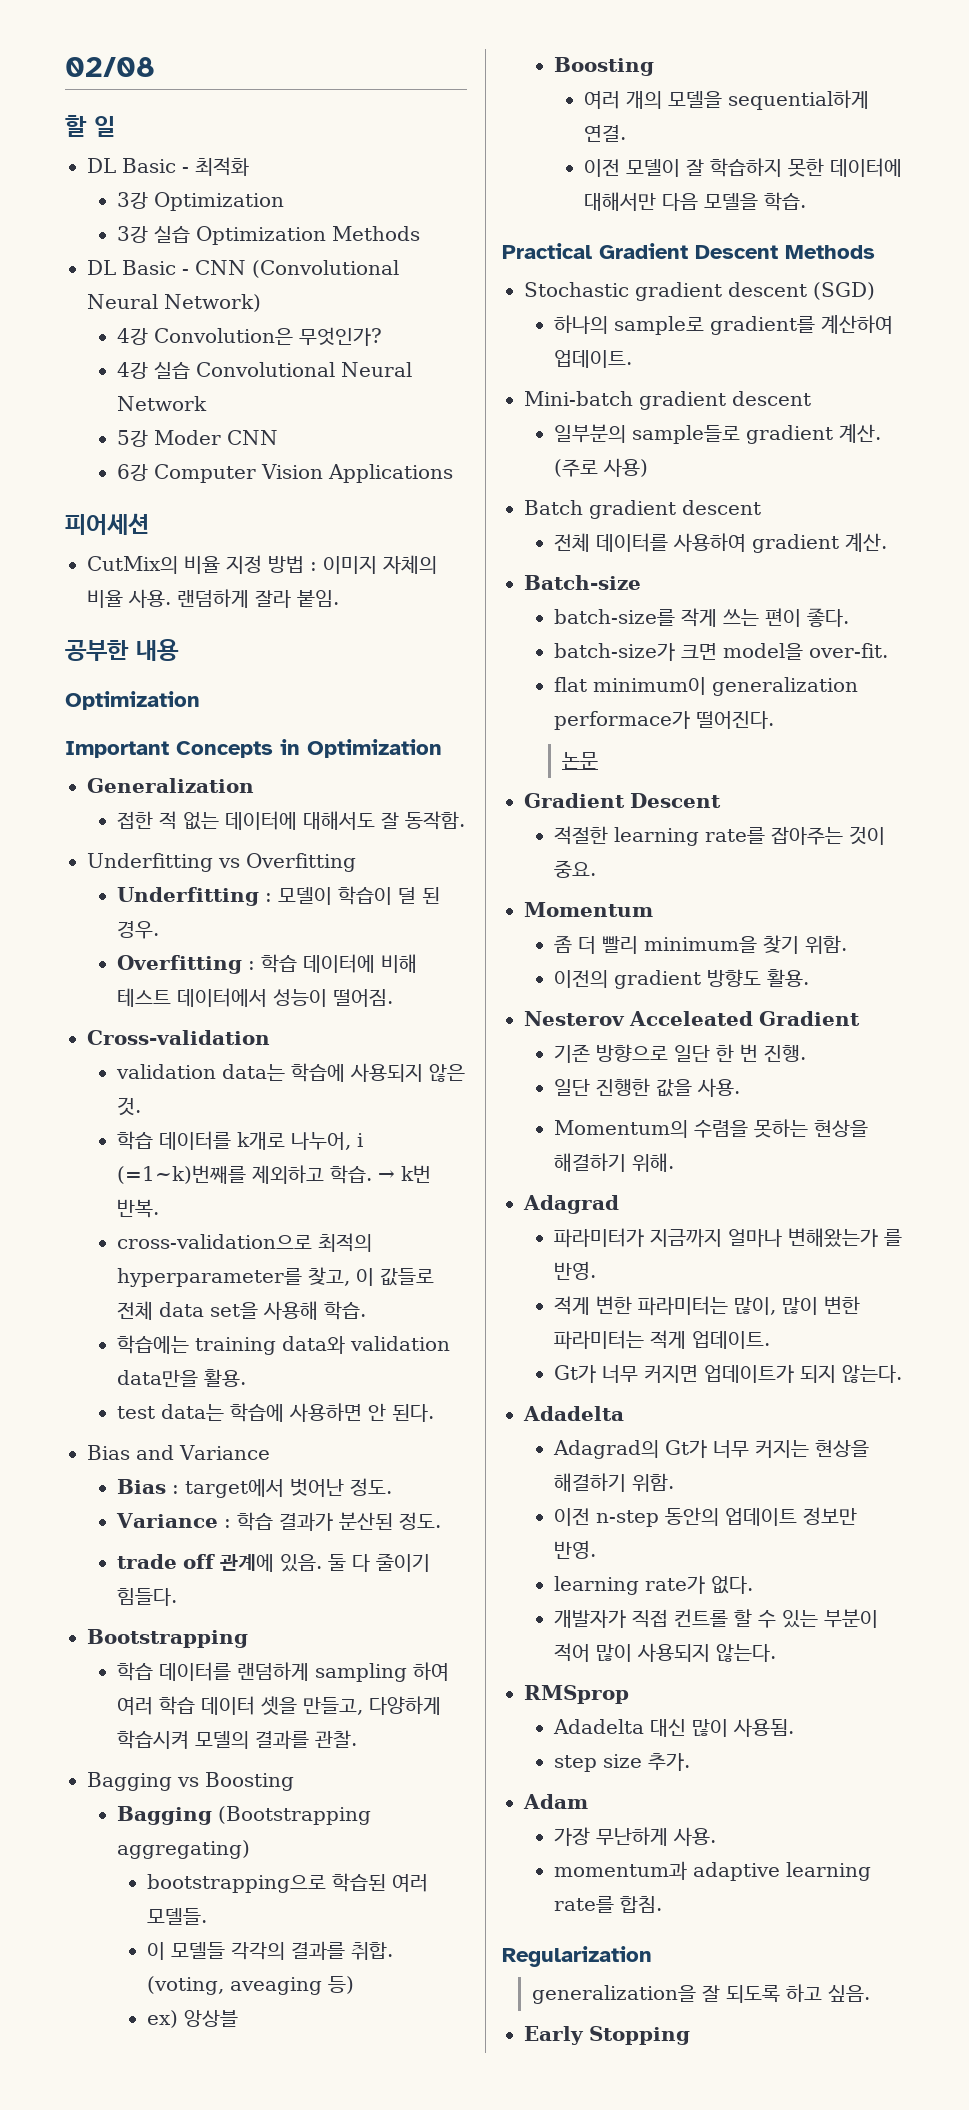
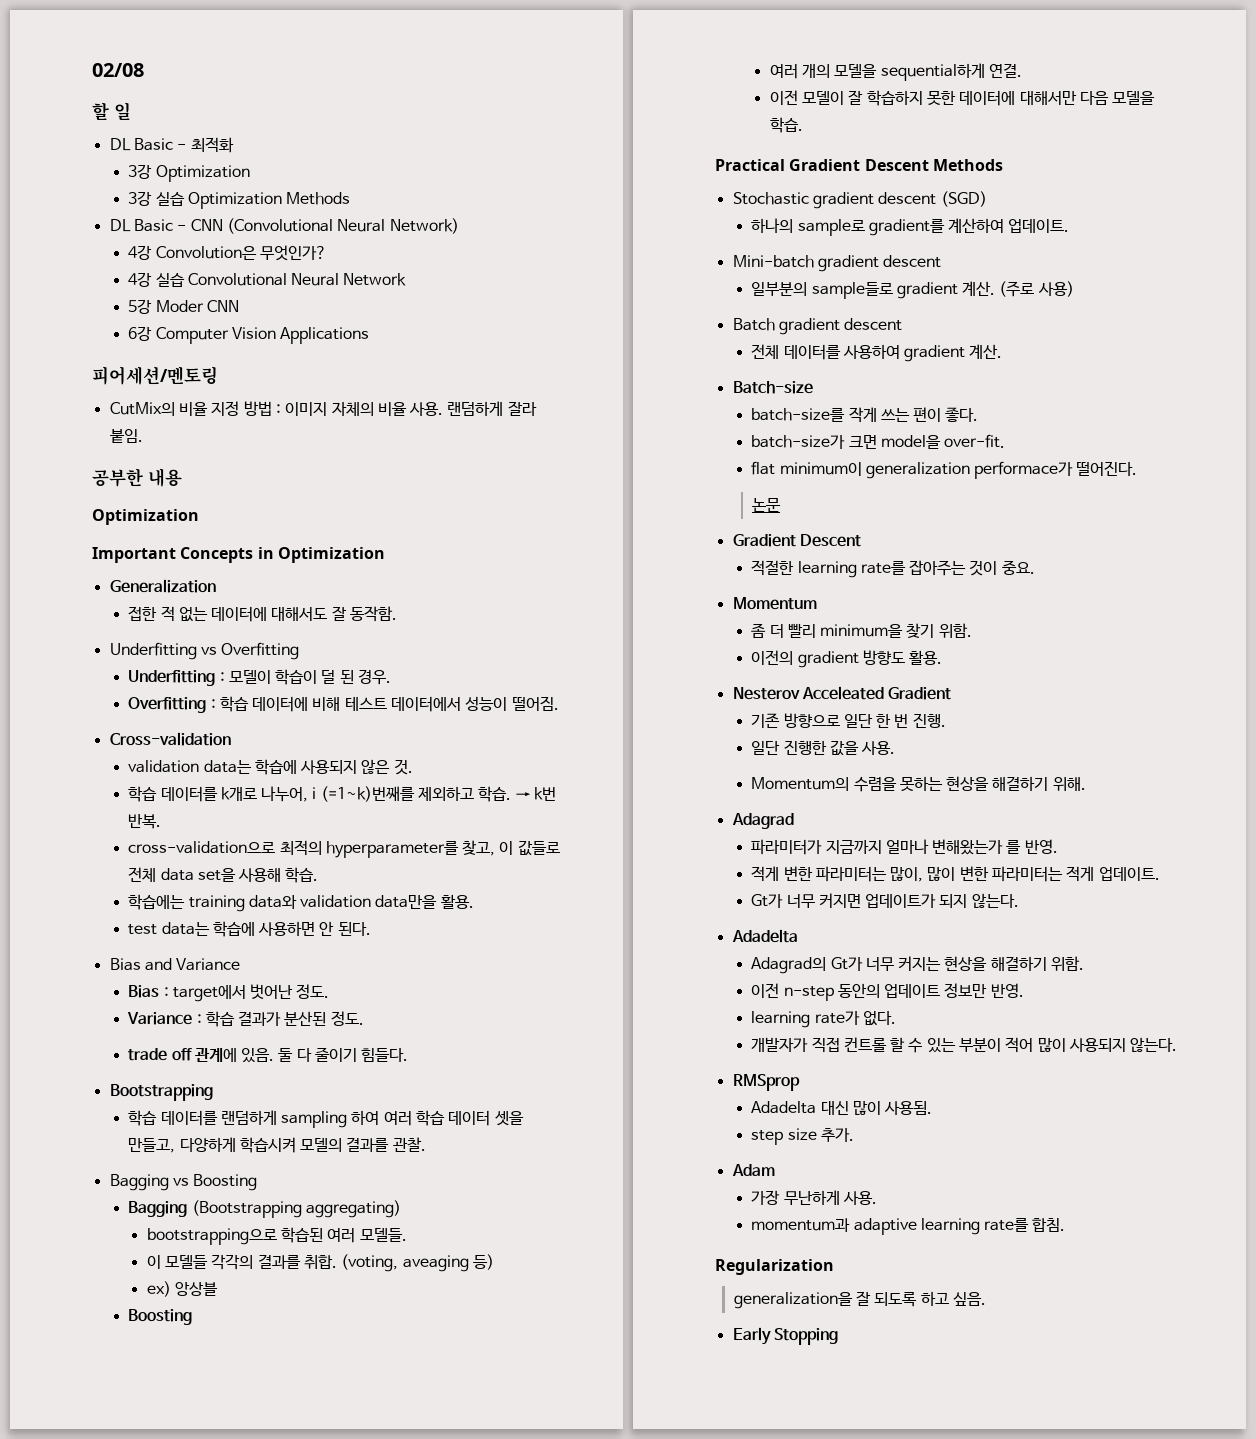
[65,513,149,535] 피어세션 -> [92,366,218,385] 피어세션/멘토링

